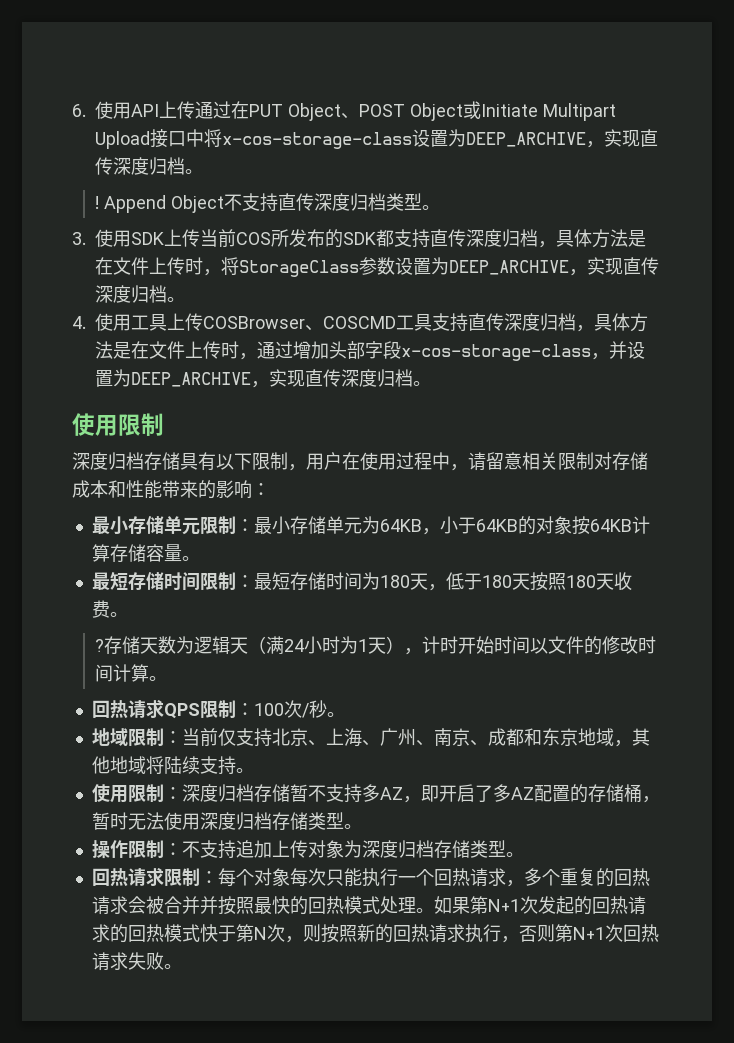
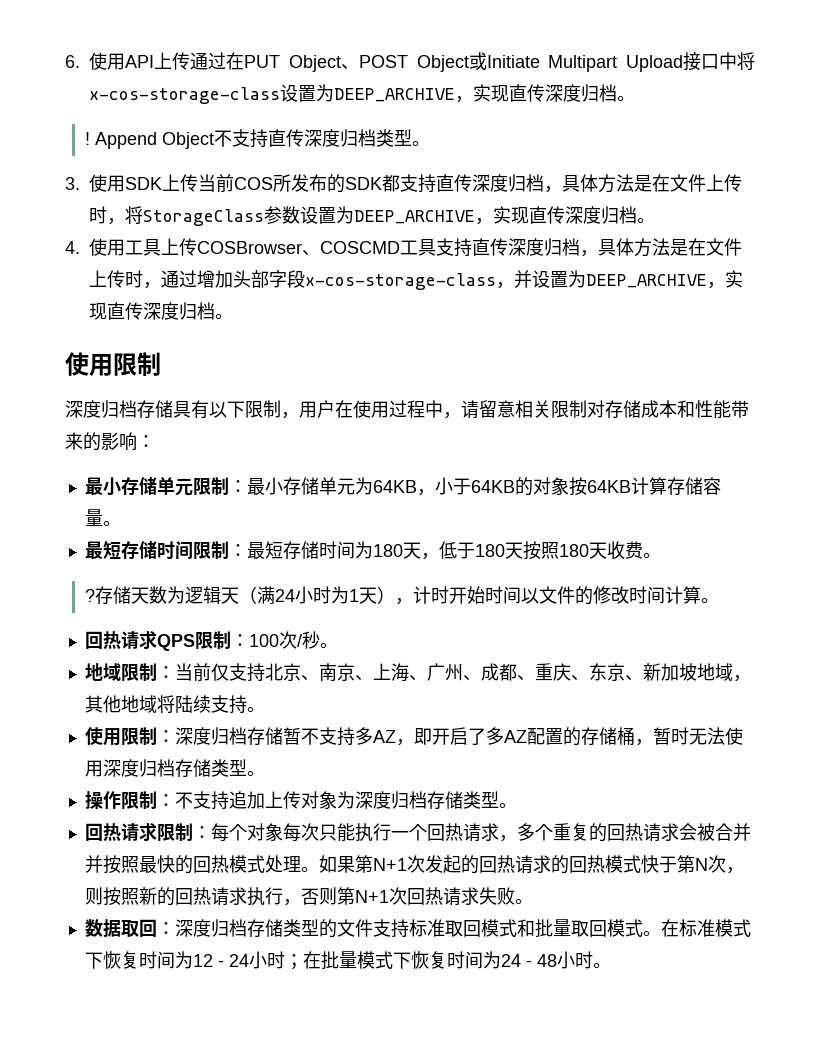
(326, 743) none -> [318,663,373,681] 南京、
[433,728,578,746] 南京、成都和东京 -> [480,663,697,681] 成都、重庆、东京、新加坡
(182, 966) none -> [84,919,751,938] [84,951,611,970] // 数据取回：深度归档存储类型的文件支持标准取回模式和批量取回模式。在标准模式下恢复时间为12 - 24小时；在批量模式下恢复时间为24 - 48小时。

